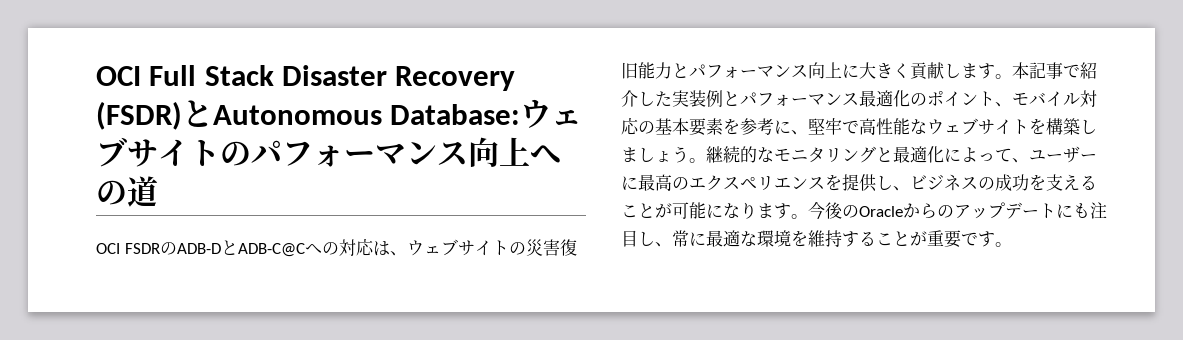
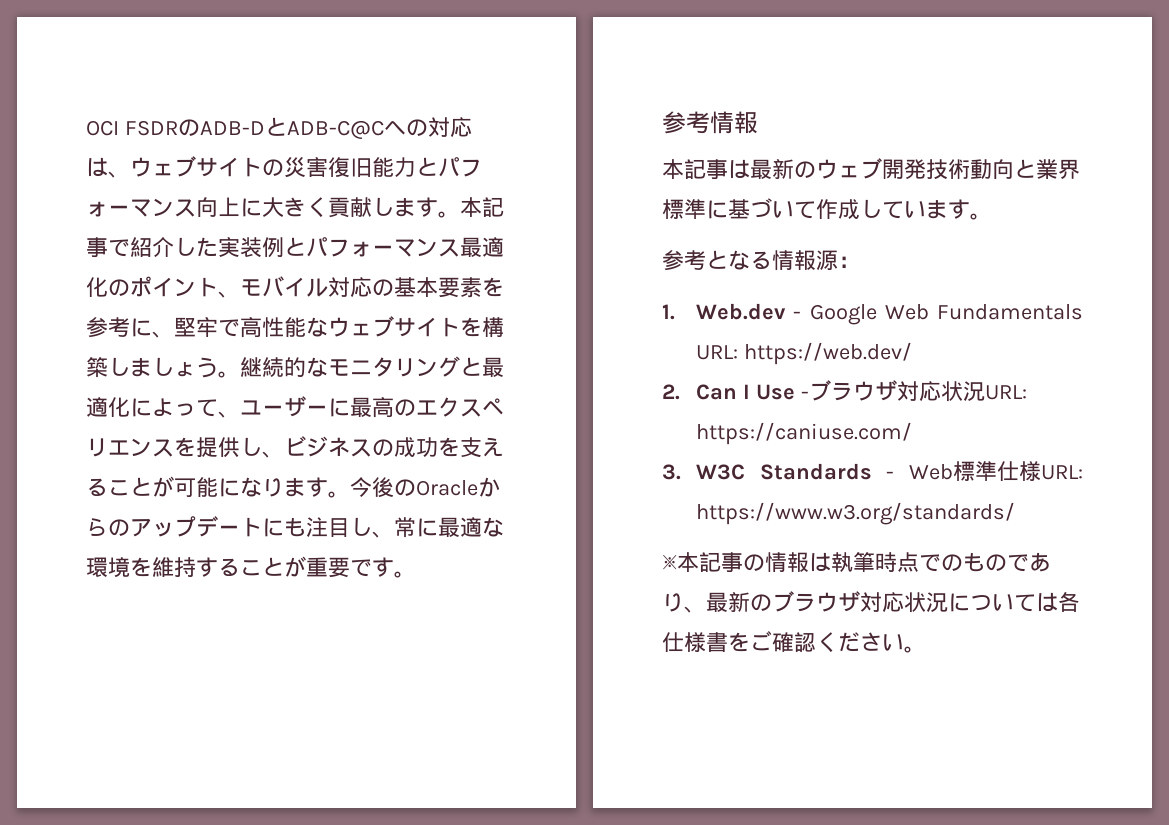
[96,65,516,91] [96,99,583,130] [96,137,561,167] [96,176,158,207] [96,243,120,254] OCI Full Stack Disaster Recovery (FSDR)とAutonomous Database:ウェブサイトのパフォーマンス向上への道 // OCI -> [86,120,119,136] OCI
(1012, 244) none -> [662,111,758,134] [662,158,1080,180] [662,198,992,220] [662,250,860,271] [662,303,1083,325] [696,342,913,365] [662,380,1028,402] [696,422,913,445] [662,461,1083,481] [696,502,1016,525] [662,552,1051,573] [662,591,1080,613] [662,631,926,653] // 参考情報 // 本記事は最新のウェブ開発技術動向と業界標準に基づいて作成しています。 // 参考となる情報源： // 1. Web.dev - Google Web Fundamentals URL: https://web.dev/ // 2. Can I Use -ブラウザ対応状況URL: https://caniuse.com/ // 3. W3C Standards - Web標準仕様URL: https://www.w3.org/standards/ // ※本記事の情報は執筆時点でのものであり、最新のブラウザ対応状況については各仕様書をご確認ください。

